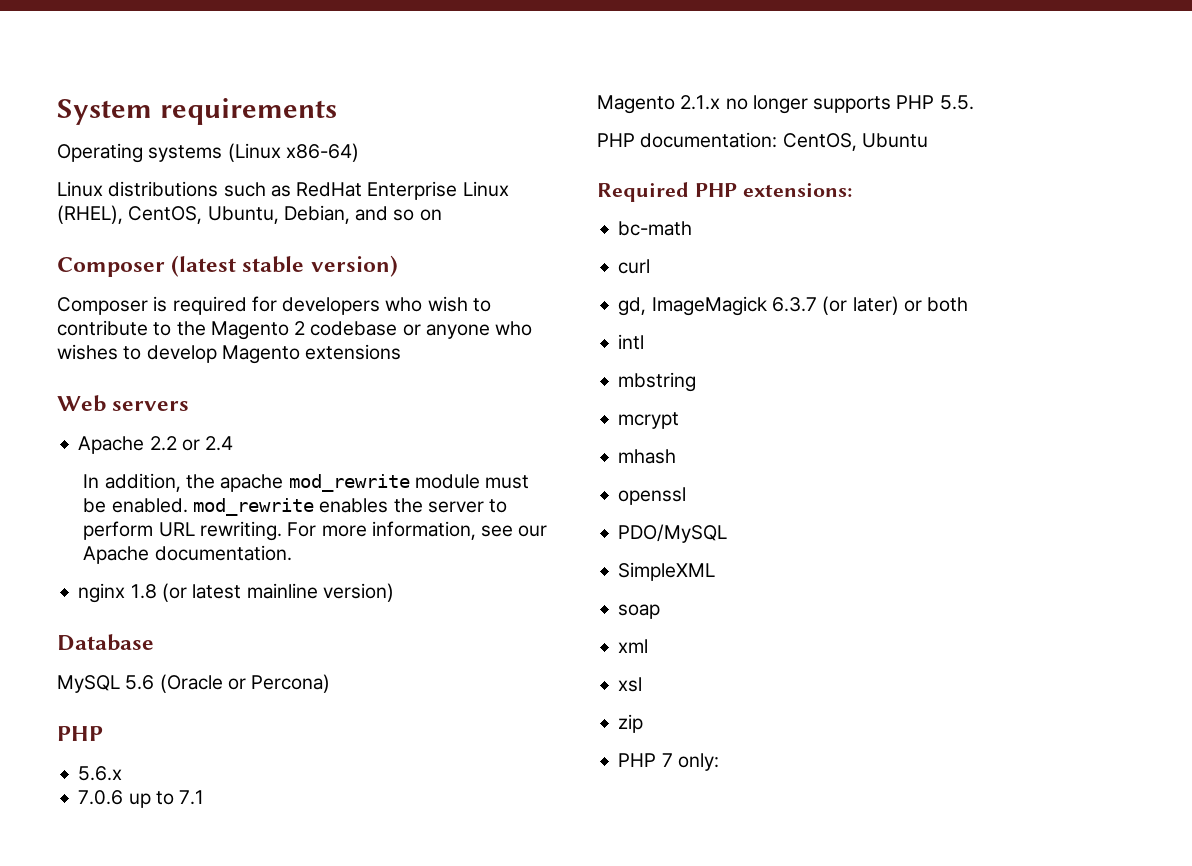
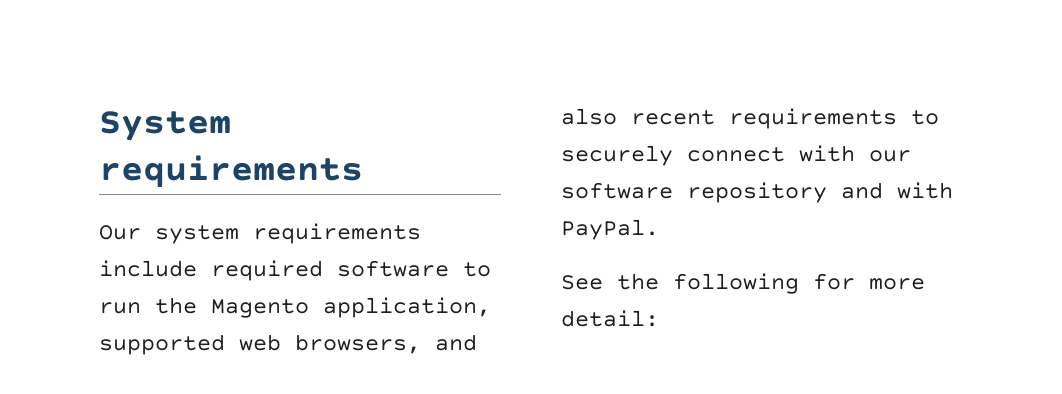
[57,143,359,163] [57,181,509,200] [57,205,442,224] [57,255,398,277] [57,296,491,315] [57,320,533,340] [57,344,402,364] [57,395,190,412] [78,436,234,454] [83,473,530,492] [83,498,508,516] [83,521,548,541] [83,545,292,564] [78,583,394,603] [57,634,154,651] [57,674,331,693] [57,726,103,741] [78,766,123,781] [78,790,205,808] [597,95,974,114] [597,132,928,151] [597,182,852,202] [618,221,693,236] [618,259,651,274] [618,296,969,316] [618,334,645,350] [618,372,697,392] [618,412,680,429] [618,449,677,464] [618,487,687,505] [618,524,728,543] [618,562,716,581] [618,604,661,619] [618,639,649,653] [618,677,643,692] [618,714,644,733] [618,753,719,771] Operating systems (Linux x86-64) // Linux distributions such as RedHat Enterprise Linux (RHEL), CentOS, Ubuntu, Debian, and so on // Composer (latest stable version) // Composer is required for developers who wish to contribute to the Magento 2 codebase or anyone who wishes to develop Magento extensions // Web servers // Apache 2.2 or 2.4 // In addition, the apache mod_rewrite module must be enabled. mod_rewrite enables the server to perform URL rewriting. For more information, see our Apache documentation. // nginx 1.8 (or latest mainline version) // Database // MySQL 5.6 (Oracle or Percona) // PHP // 5.6.x // 7.0.6 up to 7.1 // Magento 2.1.x no longer supports PHP 5.5. // PHP documentation: CentOS, Ubuntu // Required PHP extensions: // bc-math // curl // gd, ImageMagick 6.3.7 (or later) or both // intl // mbstring // mcrypt // mhash // openssl // PDO/MySQL // SimpleXML // soap // xml // xsl // zip // PHP 7 only: -> [99,223,421,244] [99,260,491,281] [99,297,491,318] [99,334,477,355] [561,108,939,129] [561,145,911,166] [561,182,953,203] [561,219,659,240] [561,273,925,294] [561,310,659,327] Our system requirements include required software to run the Magento application, supported web browsers, and also recent requirements to securely connect with our software repository and with PayPal. // See the following for more detail:

